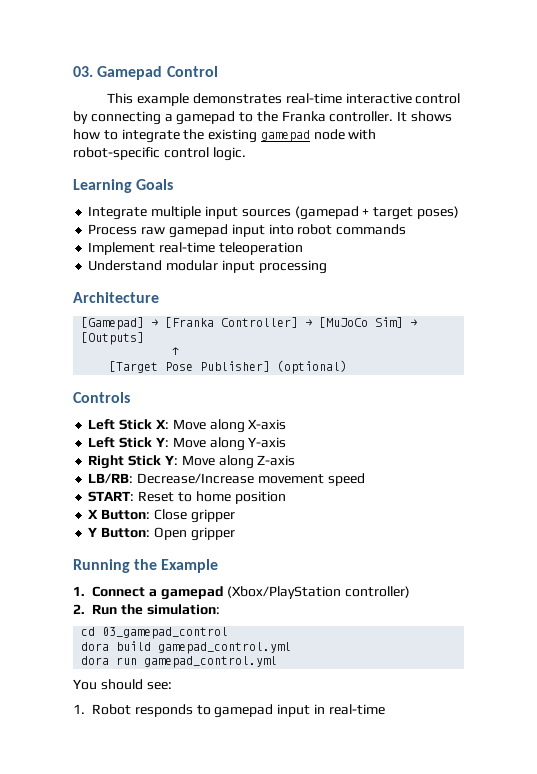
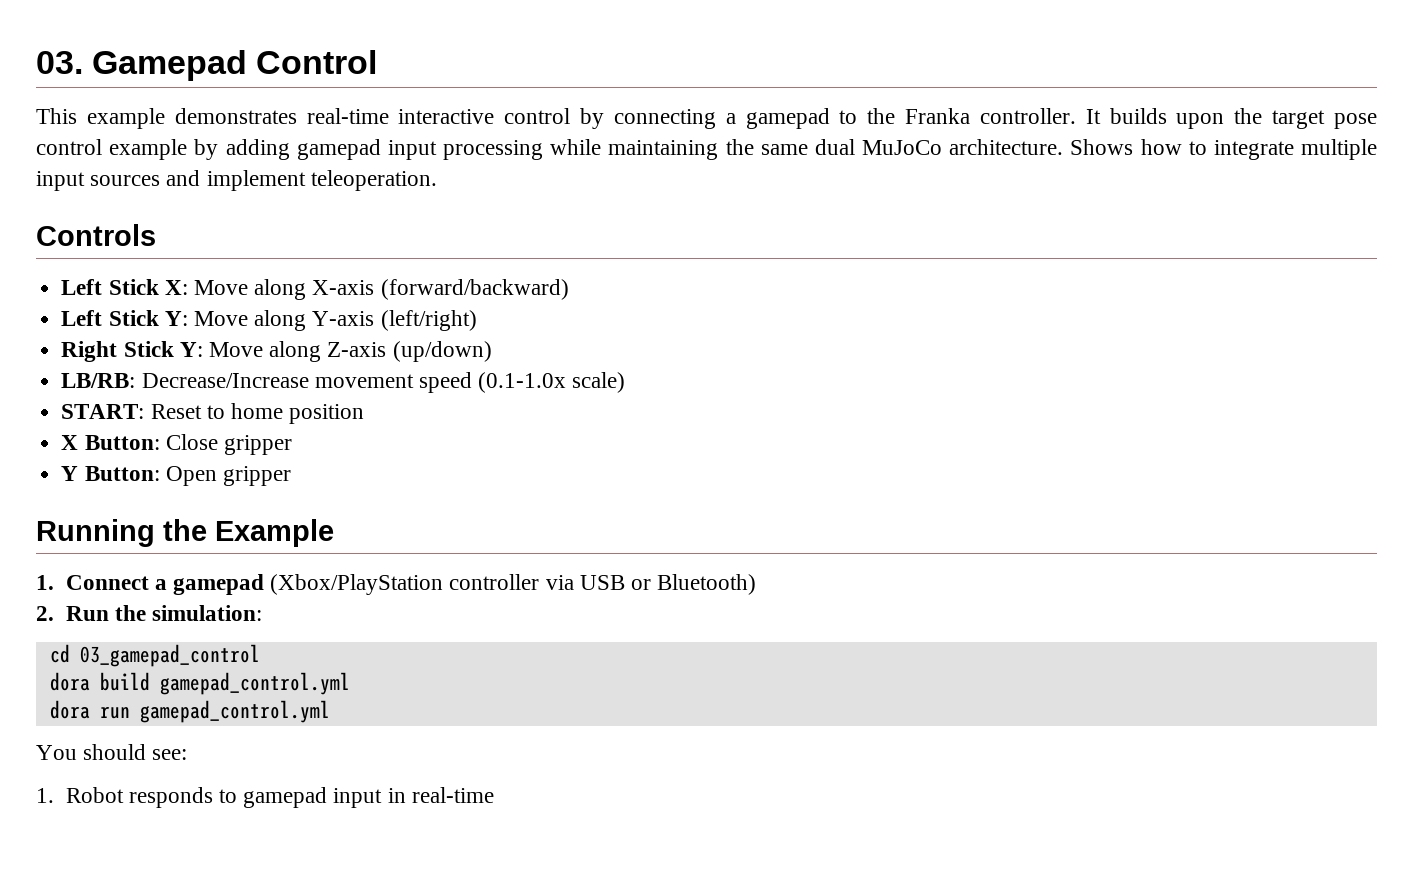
[411,111,453,122] [73,129,377,143] [73,147,246,161] [73,179,174,193] [88,206,459,220] [88,224,407,238] [88,242,303,255] [88,260,327,274] [73,292,159,303] [81,317,418,330] [81,332,145,345] [172,347,180,356] [109,360,348,374] shows how to integrate the existing gamepad node with robot-specific control logic. // Learning Goals // Integrate multiple input sources (gamepad + target poses) // Process raw gamepad input into robot commands // Implement real-time teleoperation // Understand modular input processing // Architecture // [Gamepad] → [Franka Controller] → [MuJoCo Sim] → [Outputs] // ↑ // [Target Pose Publisher] (optional) -> [1109,108,1378,129] [36,139,1377,160] [36,170,437,191] builds upon the target pose control example by adding gamepad input processing while maintaining the same dual MuJoCo architecture. Shows how to integrate multiple input sources and implement teleoperation.
(287, 424) none -> [380,279,569,300] (forward/backward)
(287, 442) none -> [380,310,477,331] (left/right)
(296, 460) none -> [392,341,492,362] (up/down)
(365, 479) none -> [478,372,626,393] (0.1-1.0x scale)
[345,586,411,598] controller) -> [449,574,757,595] controller via USB or Bluetooth)

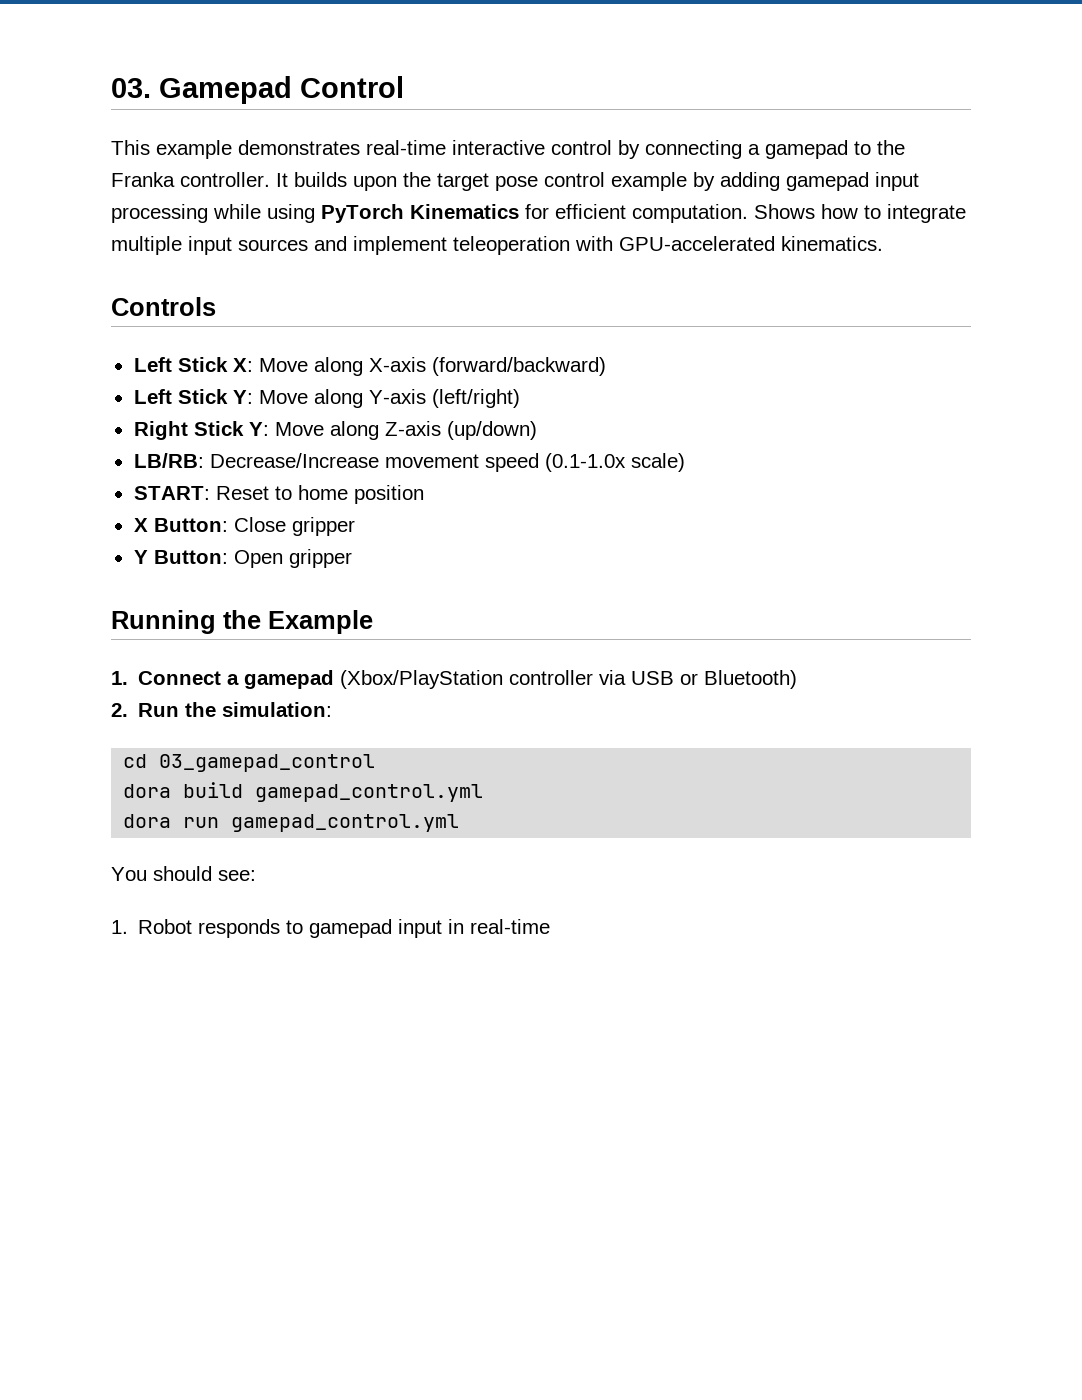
[608,139,1064,160] maintaining the same dual MuJoCo architecture. -> [267,204,748,223] using PyTorch Kinematics for efficient computation.
[310,170,437,191] teleoperation. -> [453,236,883,255] teleoperation with GPU-accelerated kinematics.

